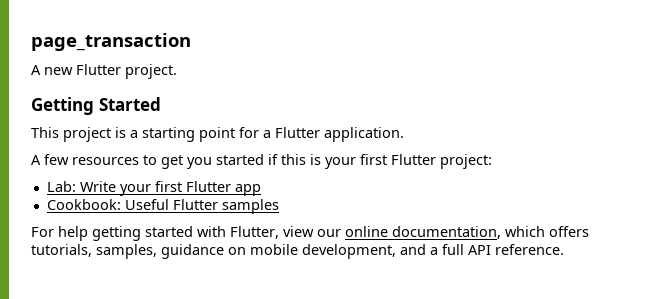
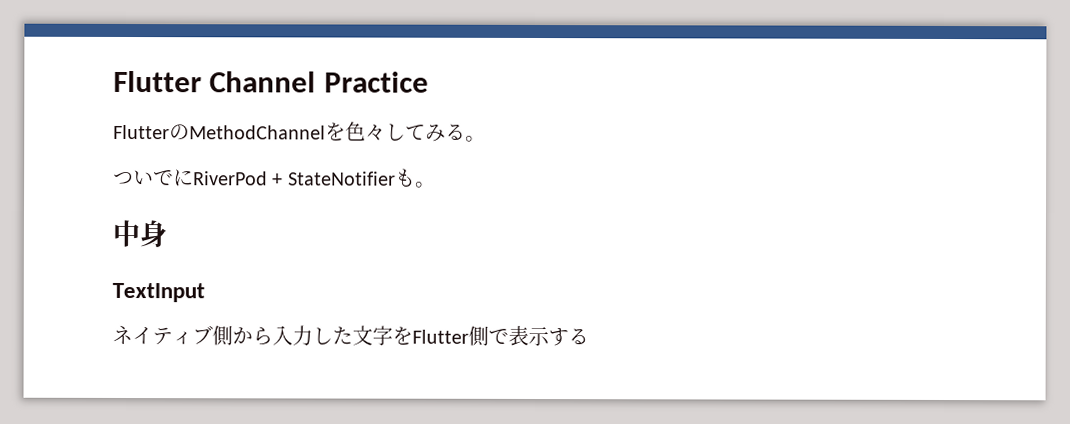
[31,33,191,51] [31,64,177,79] [31,97,161,115] [31,127,404,142] [31,154,492,169] [46,181,261,196] [46,199,279,214] [31,226,589,241] [31,244,564,259] page_transaction // A new Flutter project. // Getting Started // This project is a starting point for a Flutter application. // A few resources to get you started if this is your first Flutter project: // Lab: Write your first Flutter app // Cookbook: Useful Flutter samples // For help getting started with Flutter, view our online documentation, which offers tutorials, samples, guidance on mobile development, and a full API reference. -> [113,70,429,93] [113,121,486,142] [113,168,436,188] [112,219,167,248] [112,282,205,303] [112,324,589,347] Flutter Channel Practice // FlutterのMethodChannelを色々してみる。 // ついでにRiverPod + StateNotifierも。 // 中身 // TextInput // ネイティブ側から入力した文字をFlutter側で表示する

